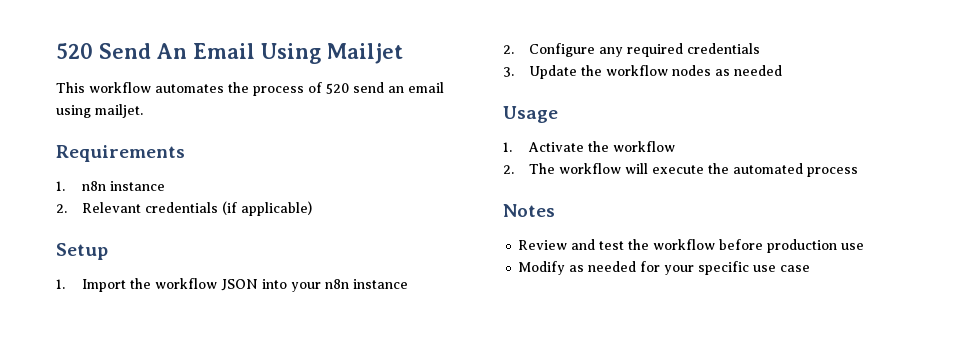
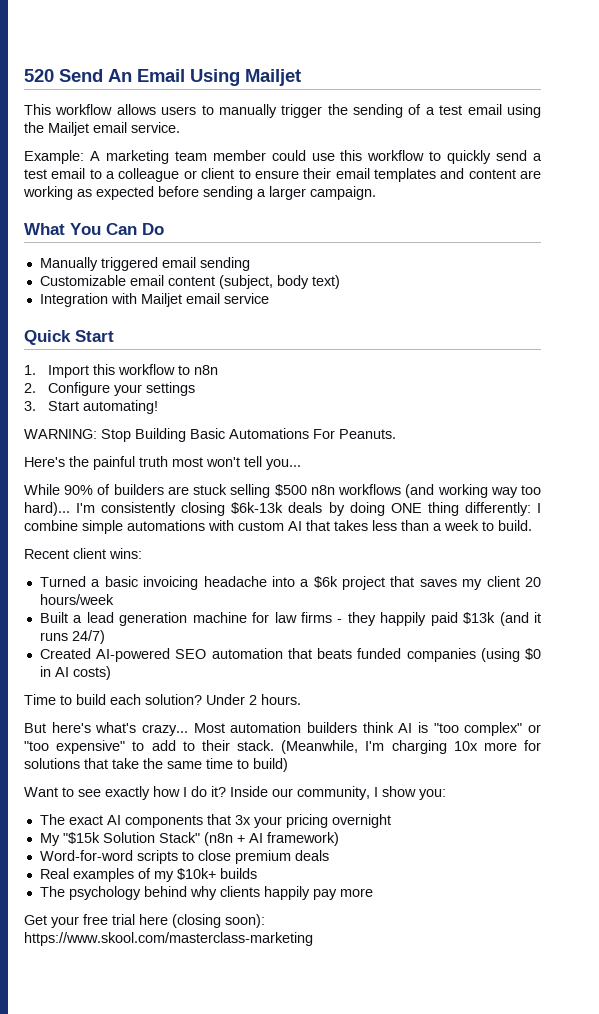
[155,82,444,96] [56,104,143,118] [56,145,185,162] [56,181,166,191] [56,201,313,216] [56,243,108,260] [56,278,409,292] automates the process of 520 send an email using mailjet. // Requirements // 1. n8n instance // 2. Relevant credentials (if applicable) // Setup // 1. Import the workflow JSON into your n8n instance -> [116,104,541,118] [24,122,180,136] [24,150,543,164] [24,168,541,182] [23,186,376,200] [24,223,164,235] [39,257,250,271] [39,275,340,289] [39,293,269,307] [24,330,114,345] [24,364,218,378] allows users to manually trigger the sending of a test email using the Mailjet email service. // Example: A marketing team member could use this workflow to quickly send a test email to a colleague or client to ensure their email templates and content are working as expected before sending a larger campaign. // What You Can Do // Manually triggered email sending // Customizable email content (subject, body text) // Integration with Mailjet email service // Quick Start // 1. Import this workflow to n8n
[599,43,761,57] [503,65,783,79] [503,106,558,123] [503,141,676,152] [503,163,859,177] [503,204,555,217] [518,239,865,253] [518,261,811,275] any required credentials // 3. Update the workflow nodes as needed // Usage // 1. Activate the workflow // 2. The workflow will execute the automated process // Notes // Review and test the workflow before production use // Modify as needed for your specific use case -> [113,382,195,396] [24,400,158,414] [24,428,396,442] [24,456,301,470] [24,484,541,498] [24,502,541,516] [24,520,532,534] [24,548,142,559] [39,576,541,590] [39,594,114,605] [39,612,542,626] [39,630,105,644] [39,648,541,662] [39,666,111,680] [24,694,301,705] [24,722,542,736] [24,740,541,754] [24,758,288,772] [24,786,446,800] [39,814,391,828] [39,832,339,846] [39,850,329,864] [39,868,257,882] [39,886,373,900] [24,914,265,928] [24,932,313,946] your settings // 3. Start automating! // WARNING: Stop Building Basic Automations For Peanuts. // Here's the painful truth most won't tell you... // While 90% of builders are stuck selling $500 n8n workflows (and working way too hard)... I'm consistently closing $6k-13k deals by doing ONE thing differently: I combine simple automations with custom AI that takes less than a week to build. // Recent client wins: // Turned a basic invoicing headache into a $6k project that saves my client 20 hours/week // Built a lead generation machine for law firms - they happily paid $13k (and it runs 24/7) // Created AI-powered SEO automation that beats funded companies (using $0 in AI costs) // Time to build each solution? Under 2 hours. // But here's what's crazy... Most automation builders think AI is "too complex" or "too expensive" to add to their stack. (Meanwhile, I'm charging 10x more for solutions that take the same time to build) // Want to see exactly how I do it? Inside our community, I show you: // The exact AI components that 3x your pricing overnight // My "$15k Solution Stack" (n8n + AI framework) // Word-for-word scripts to close premium deals // Real examples of my $10k+ builds // The psychology behind why clients happily pay more // Get your free trial here (closing soon): https://www.skool.com/masterclass-marketing

